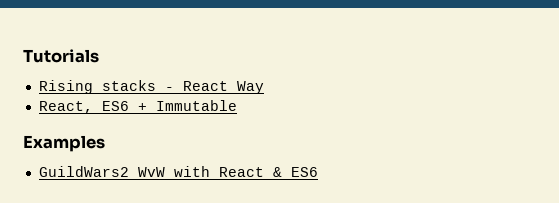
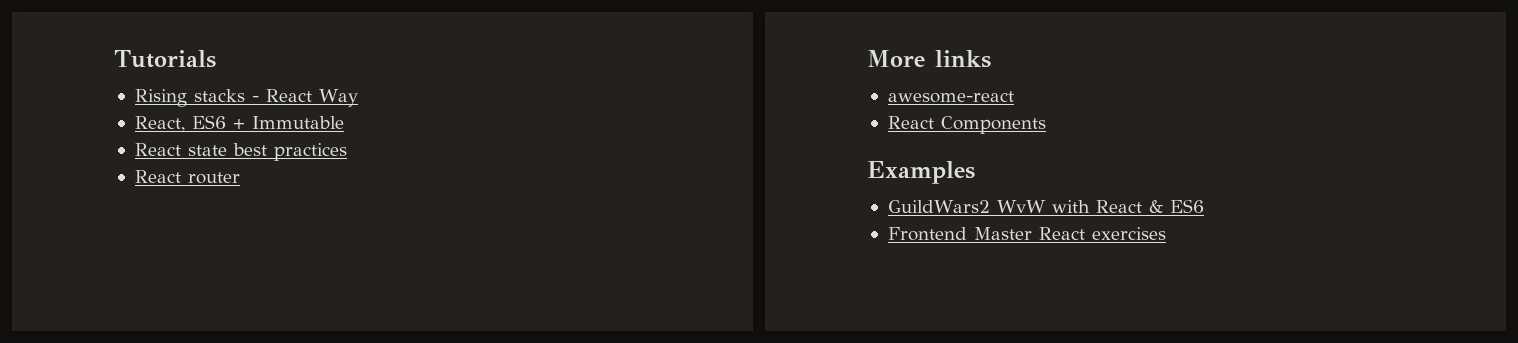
(237, 105) none -> [134,143,347,161] [134,170,240,184] [867,50,991,68] [887,91,1014,103] [887,116,1046,134] // React state best practices // React router // More links // awesome-react // React Components
(318, 172) none -> [887,227,1166,241] // Frontend Master React exercises

